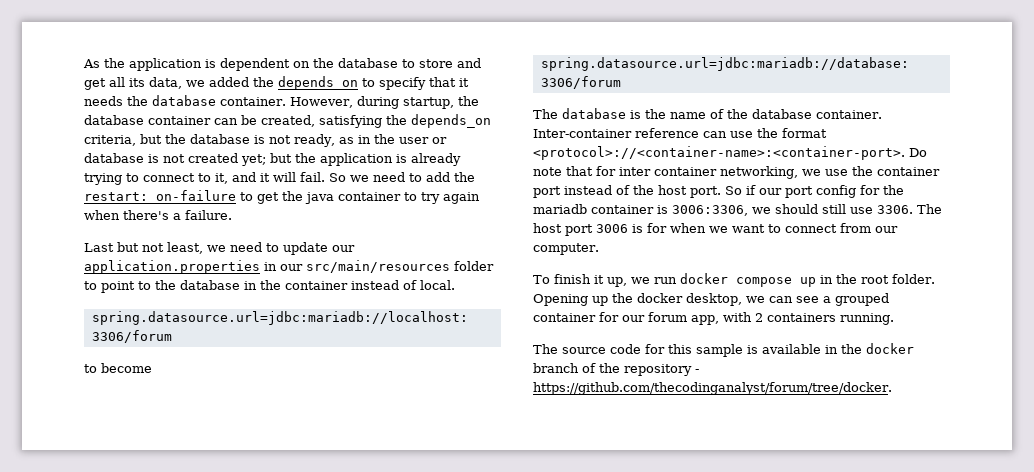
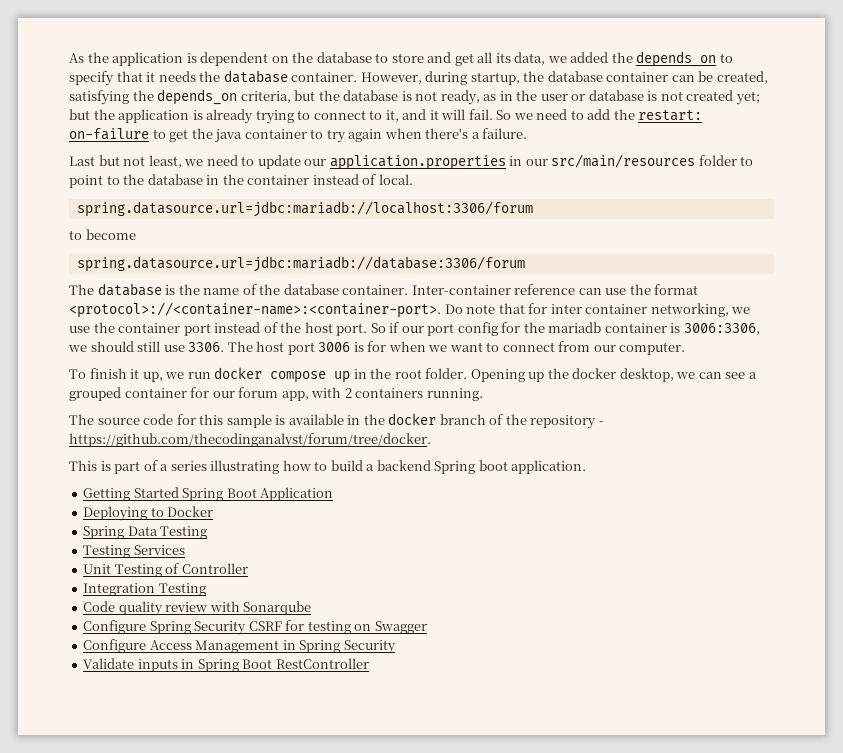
(892, 388) none -> [69,460,587,474] [83,487,334,501] [83,506,214,521] [83,526,208,539] [83,545,185,558] [83,563,248,577] [83,583,206,596] [83,601,312,616] [83,620,427,635] [83,639,396,654] [83,658,369,672] // This is part of a series illustrating how to build a backend Spring boot application. // Getting Started Spring Boot Application // Deploying to Docker // Spring Data Testing // Testing Services // Unit Testing of Controller // Integration Testing // Code quality review with Sonarqube // Configure Spring Security CSRF for testing on Swagger // Configure Access Management in Spring Security // Validate inputs in Spring Boot RestController

